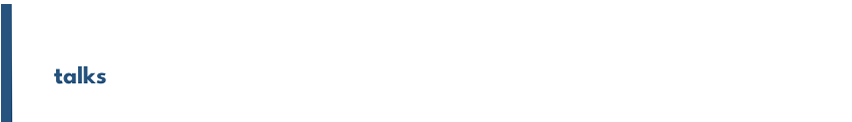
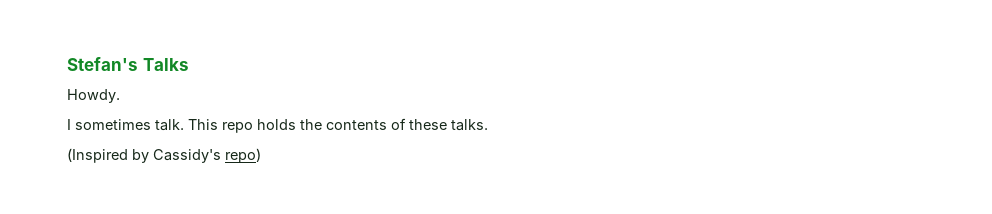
[54,65,108,85] talks -> [67,57,189,71] [67,89,120,103] [67,118,488,133] [67,148,261,163] Stefan's Talks // Howdy. // I sometimes talk. This repo holds the contents of these talks. // (Inspired by Cassidy's repo)

